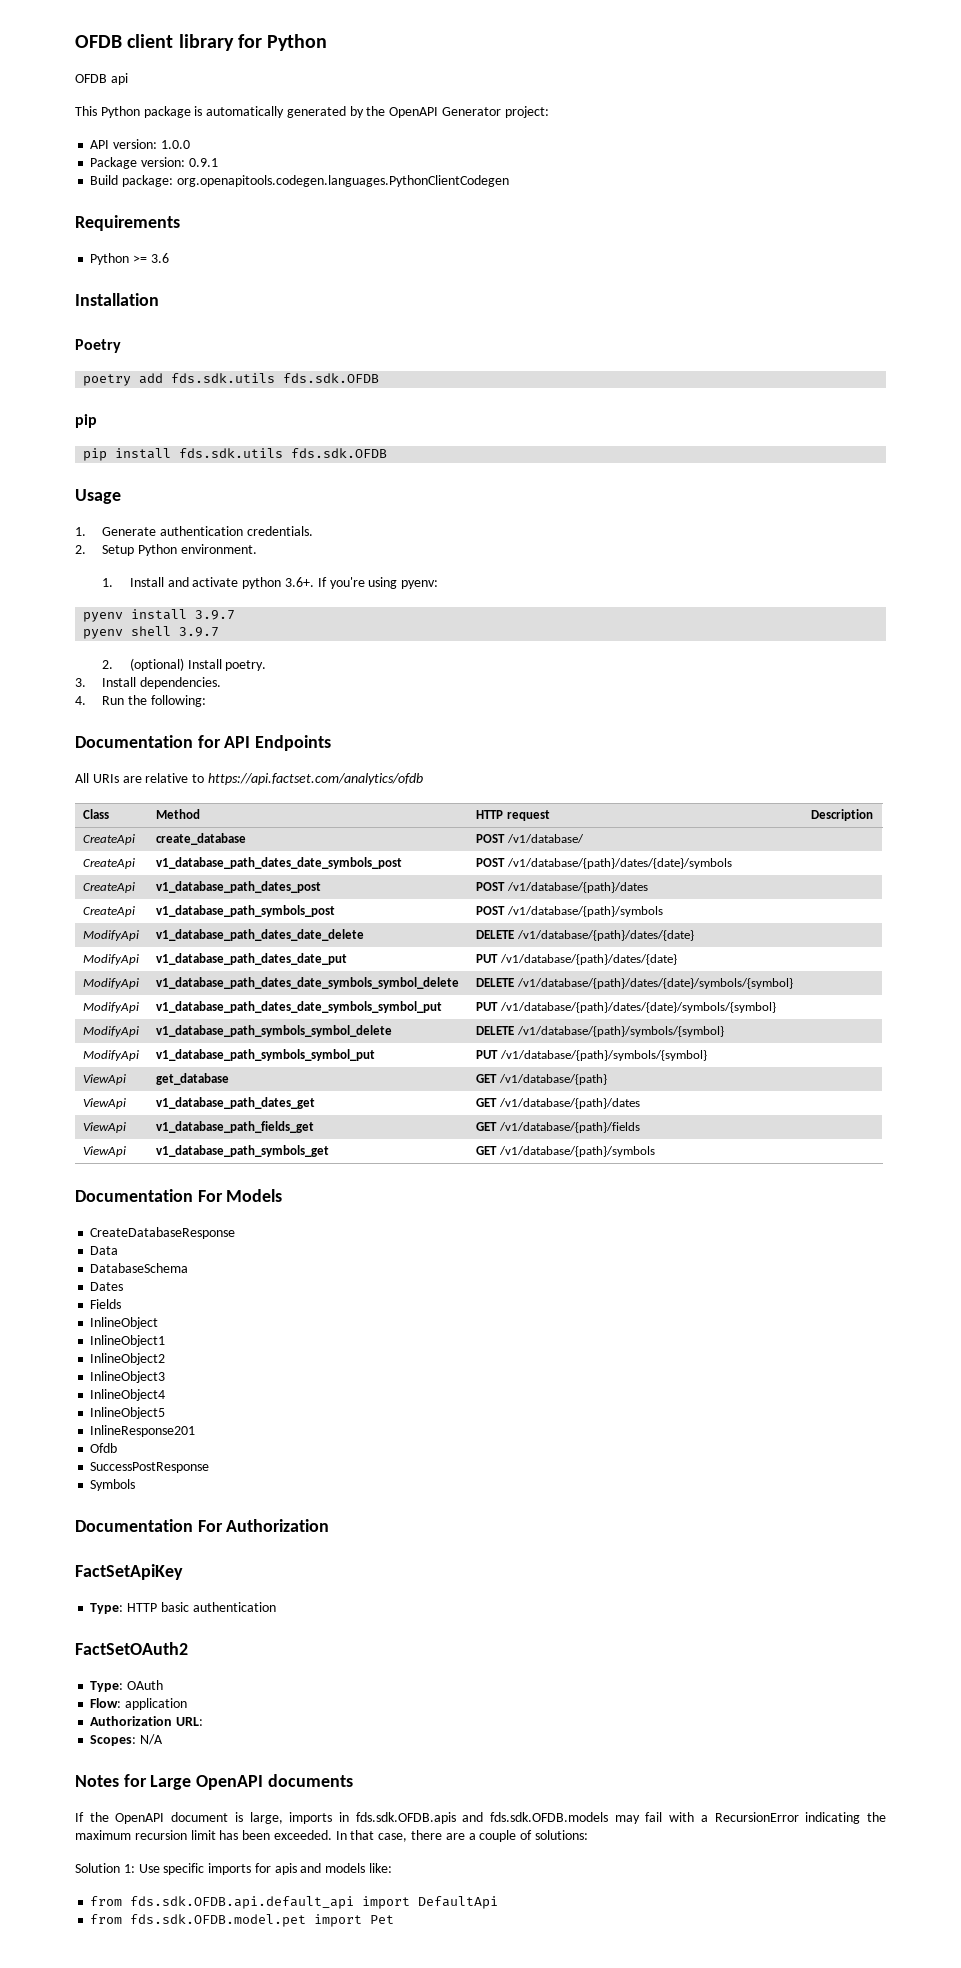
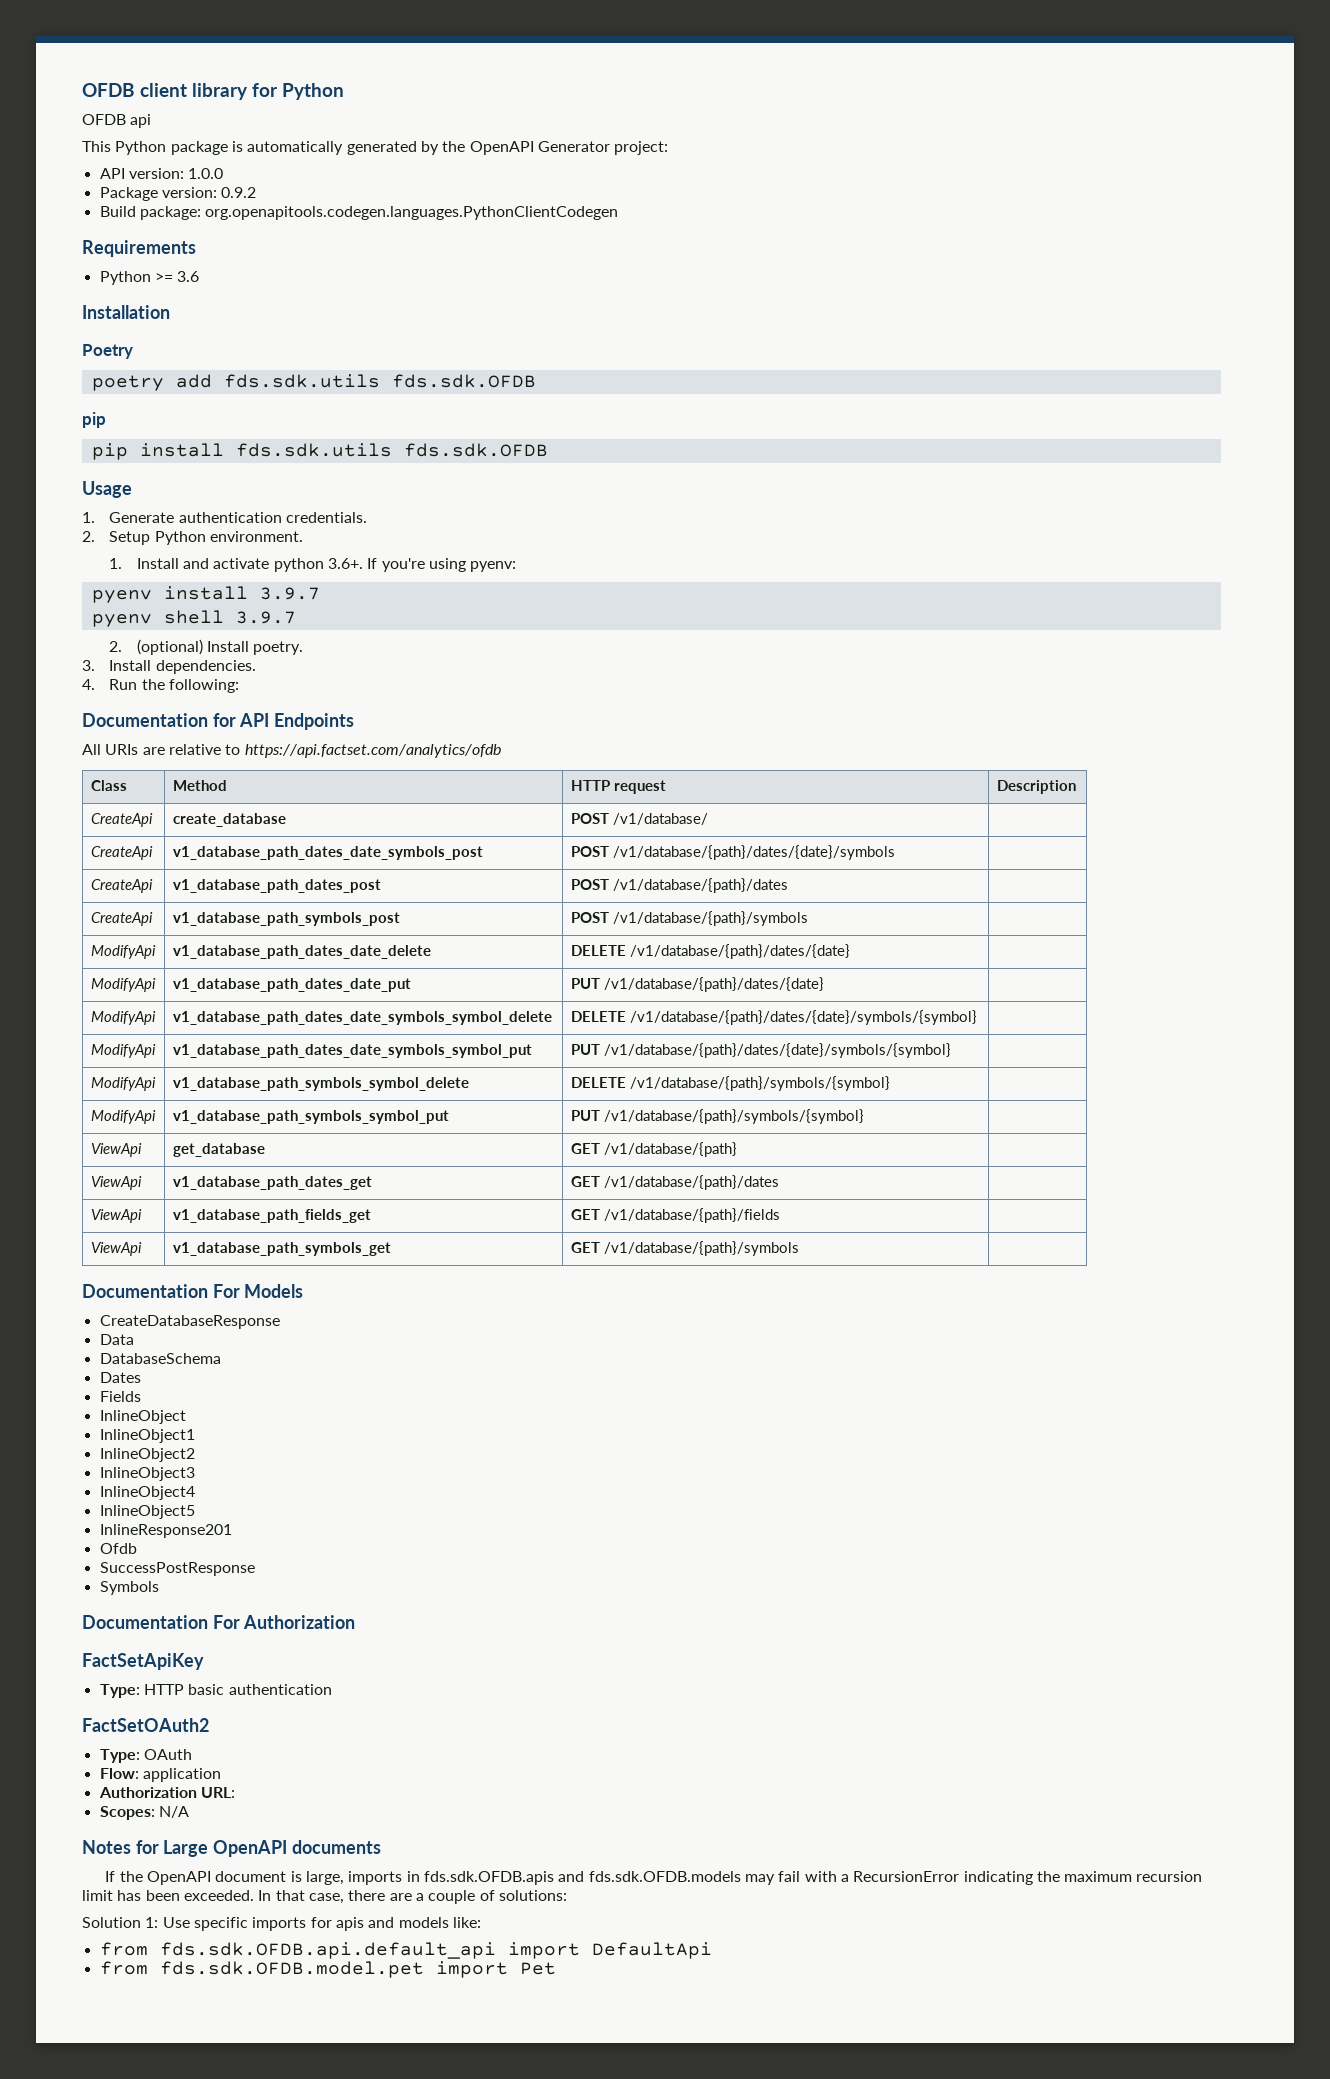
[188,158,218,167] 0.9.1 -> [221,187,257,198] 0.9.2

